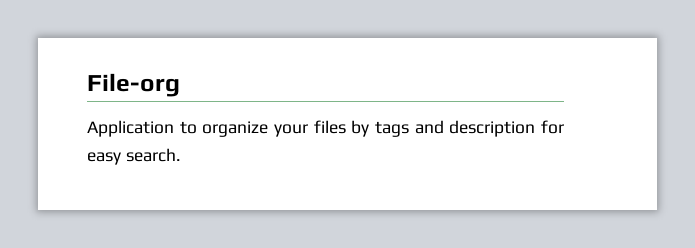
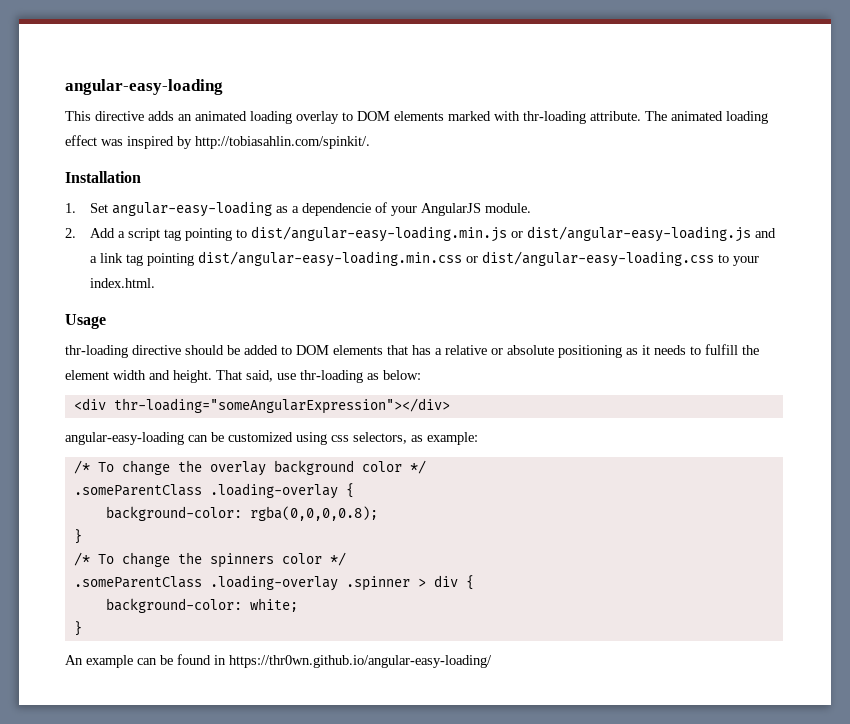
[87,73,180,97] [87,120,564,137] [87,148,180,165] File-org // Application to organize your files by tags and description for easy search. -> [65,79,223,95] [65,111,768,124] [65,135,370,149] [65,171,141,183] [65,201,531,217] [65,226,776,242] [89,251,759,267] [89,278,155,288] [65,314,106,329] [65,344,759,358] [65,370,421,383] [73,398,450,414] [65,432,478,445] [73,460,426,476] [73,483,354,499] [105,506,378,521] [73,529,82,544] [73,552,346,568] [73,575,474,591] [105,598,298,613] [73,621,82,636] [65,654,492,668] angular-easy-loading // This directive adds an animated loading overlay to DOM elements marked with thr-loading attribute. The animated loading effect was inspired by http://tobiasahlin.com/spinkit/. // Installation // 1. Set angular-easy-loading as a dependencie of your AngularJS module. // 2. Add a script tag pointing to dist/angular-easy-loading.min.js or dist/angular-easy-loading.js and a link tag pointing dist/angular-easy-loading.min.css or dist/angular-easy-loading.css to your index.html. // Usage // thr-loading directive should be added to DOM elements that has a relative or absolute positioning as it needs to fulfill the element width and height. That said, use thr-loading as below: // <div thr-loading="someAngularExpression"></div> // angular-easy-loading can be customized using css selectors, as example: // /* To change the overlay background color */ // .someParentClass .loading-overlay { // background-color: rgba(0,0,0,0.8); // } // /* To change the spinners color */ // .someParentClass .loading-overlay .spinner > div { // background-color: white; // } // An example can be found in https://thr0wn.github.io/angular-easy-loading/

